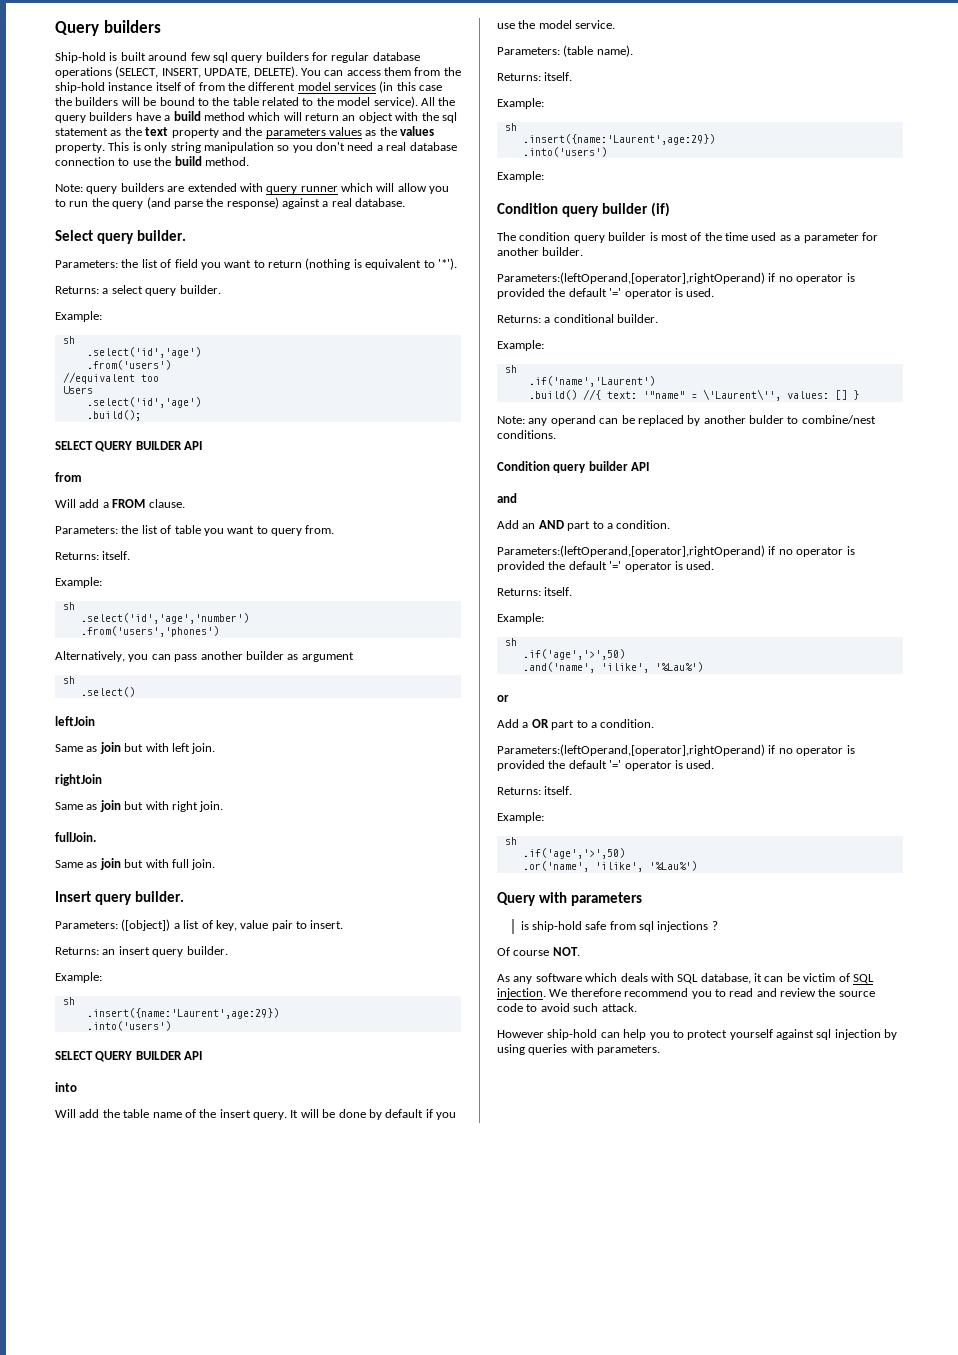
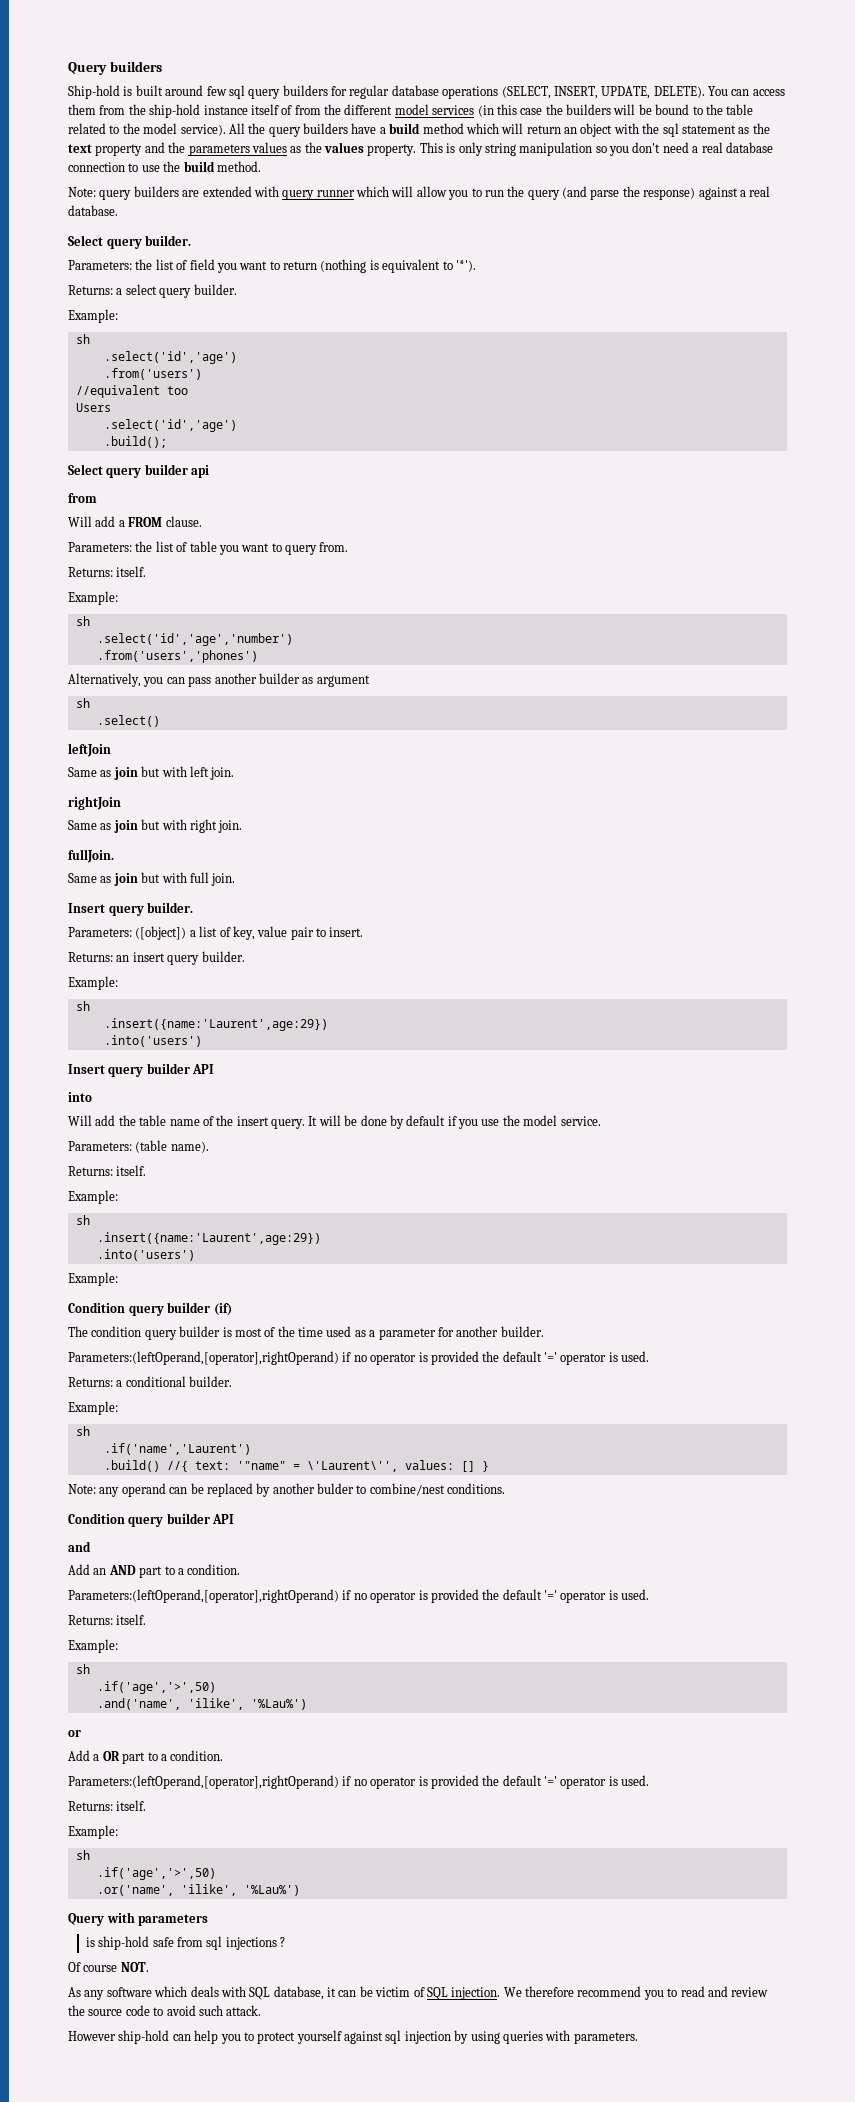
[55,441,203,452] SELECT QUERY BUILDER API -> [68,464,210,478] Select query builder api
[55,1051,182,1062] SELECT QUERY BUILDER -> [68,1063,190,1077] Insert query builder

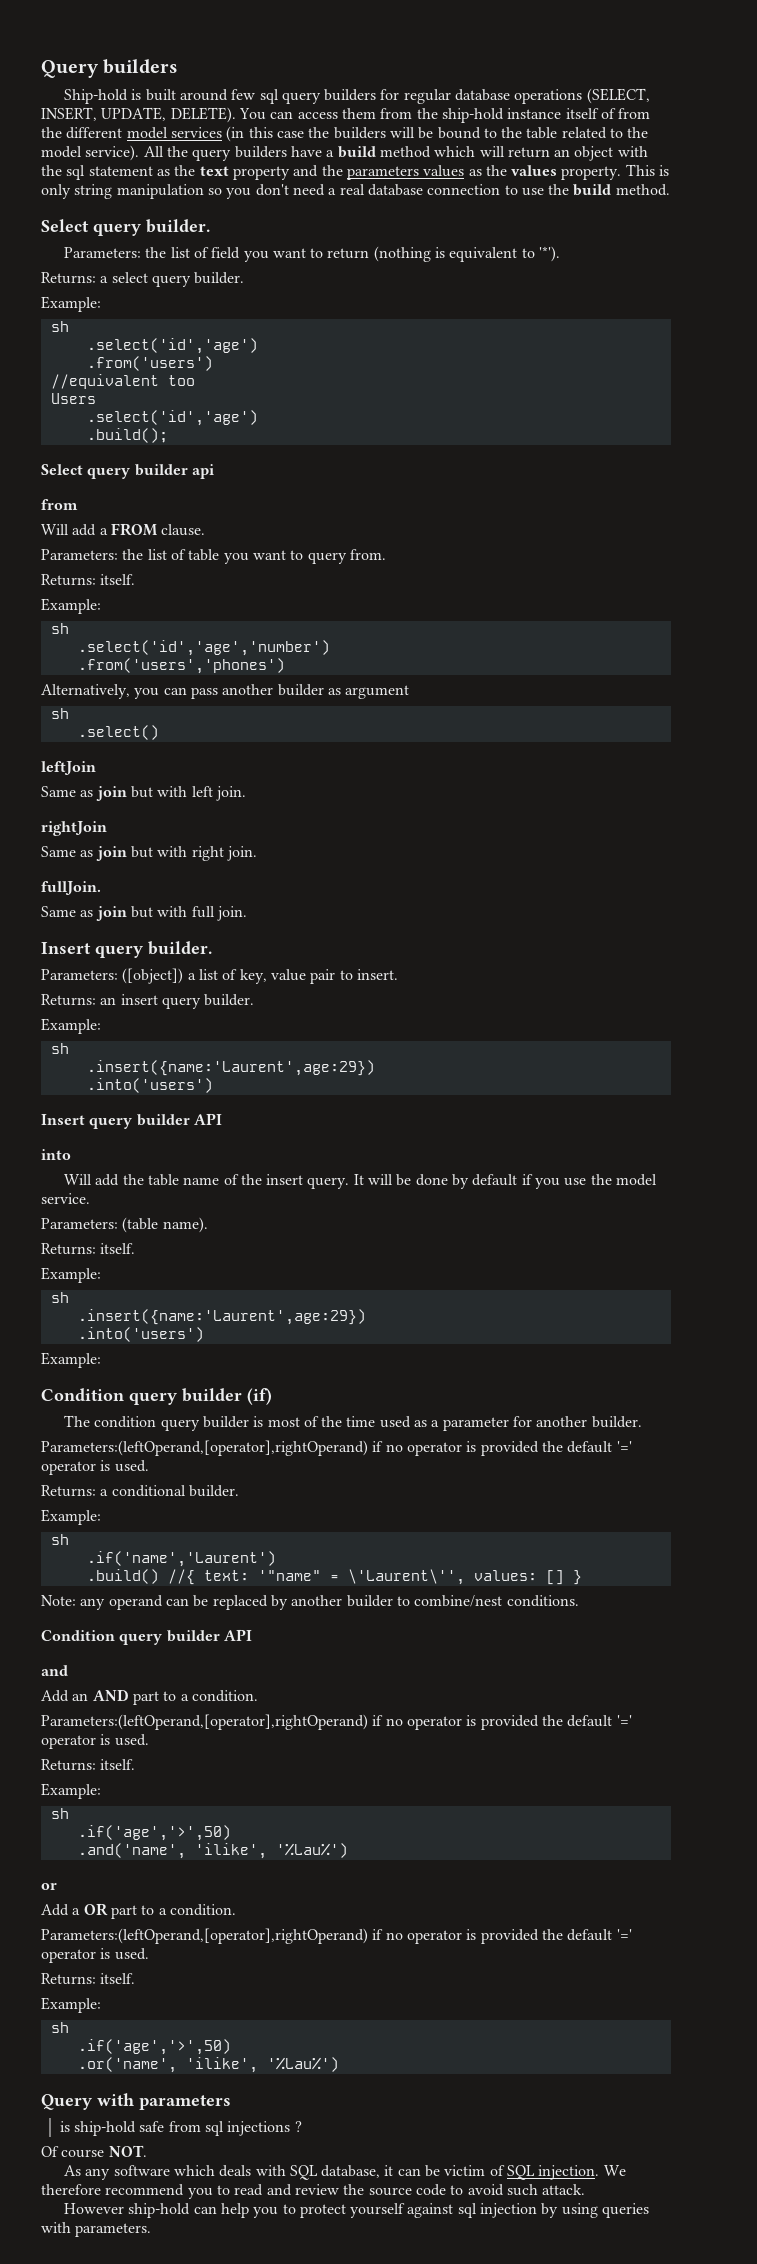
[68,186,771,200] [68,205,118,216] // Note: query builders are extended with query runner which will allow you to run the query (and parse the response) against a real database. -> (670, 190) none
[317,1483,354,1494] bulder -> [346,1595,393,1607] builder

